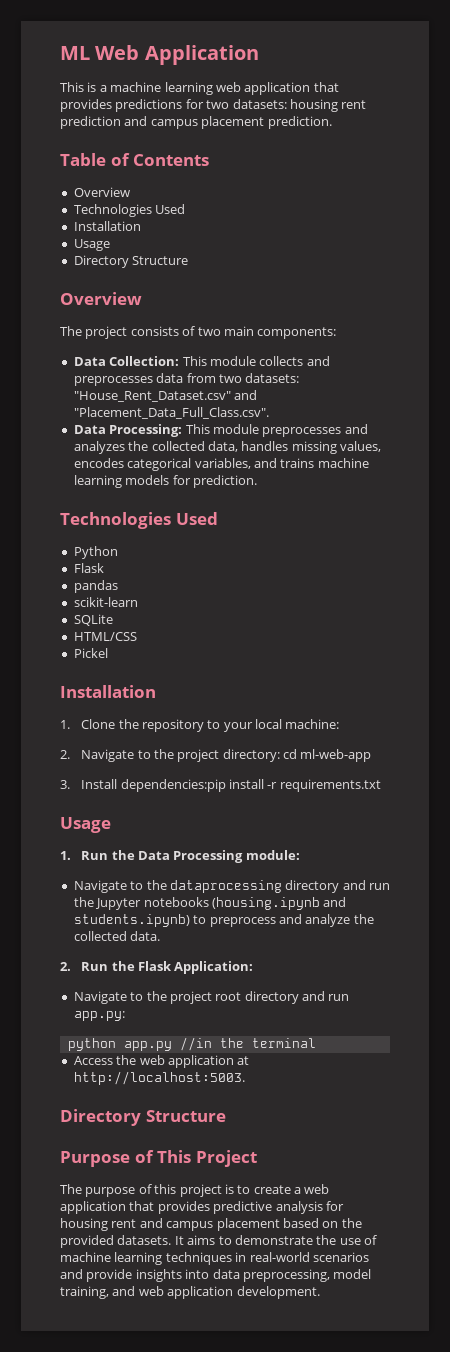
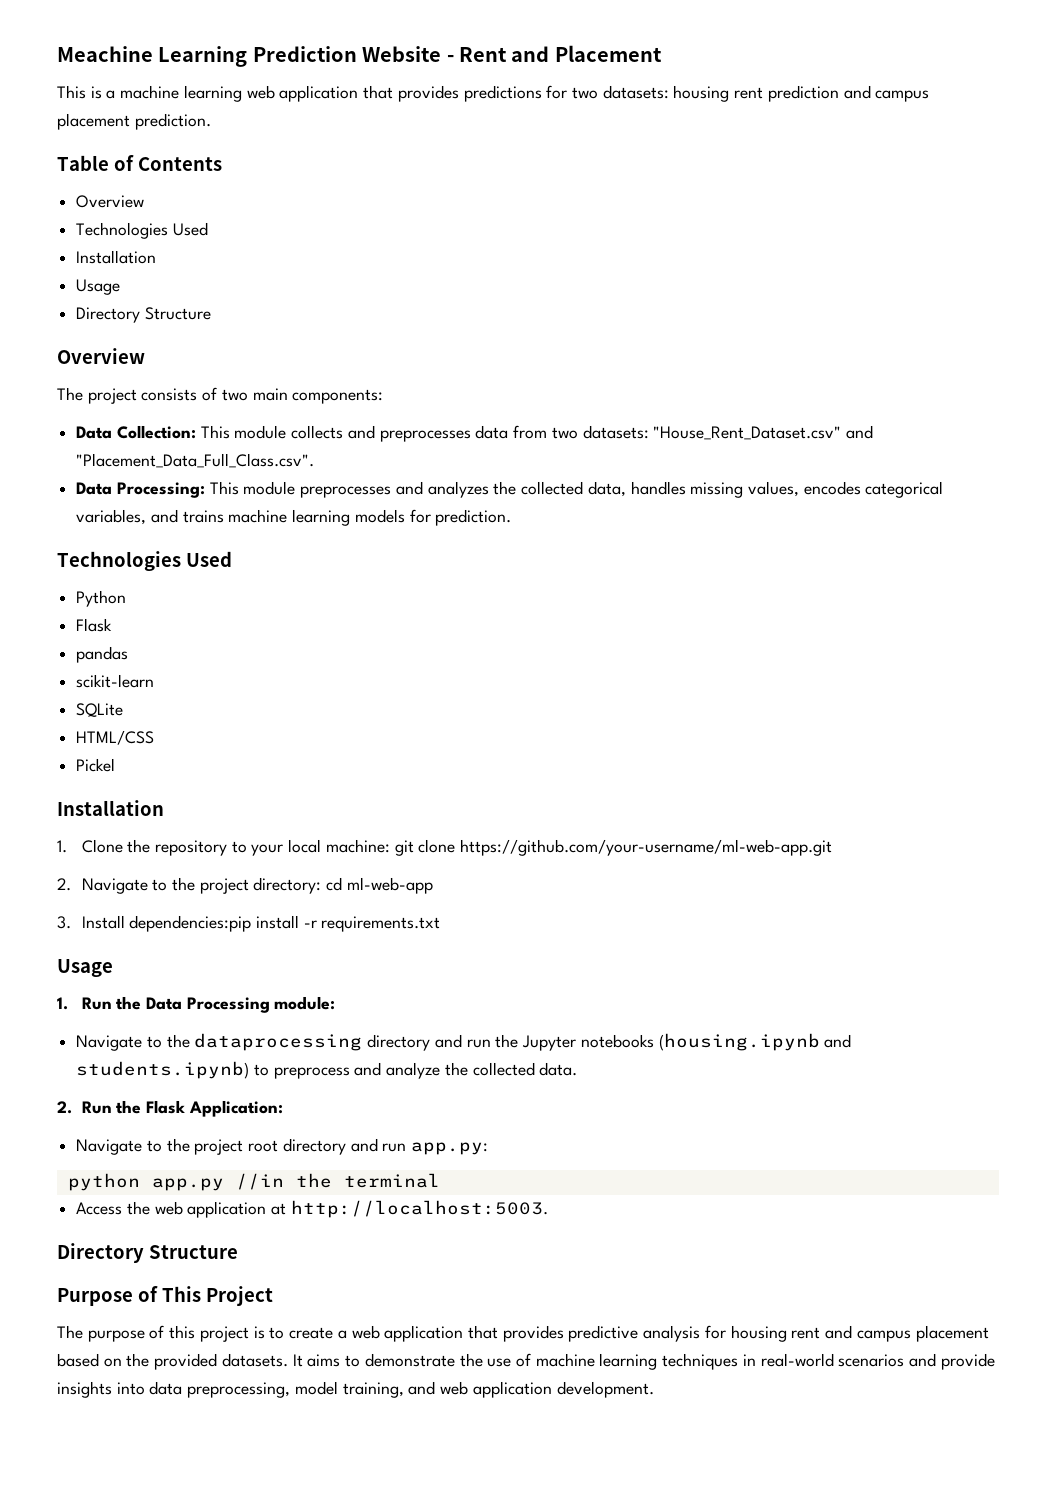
[60,45,259,65] ML Web Application -> [57,45,662,67] Meachine Learning Prediction Website - Rent and Placement
(340, 724) none -> [394,839,833,856] git clone https://github.com/your-username/ml-web-app.git

